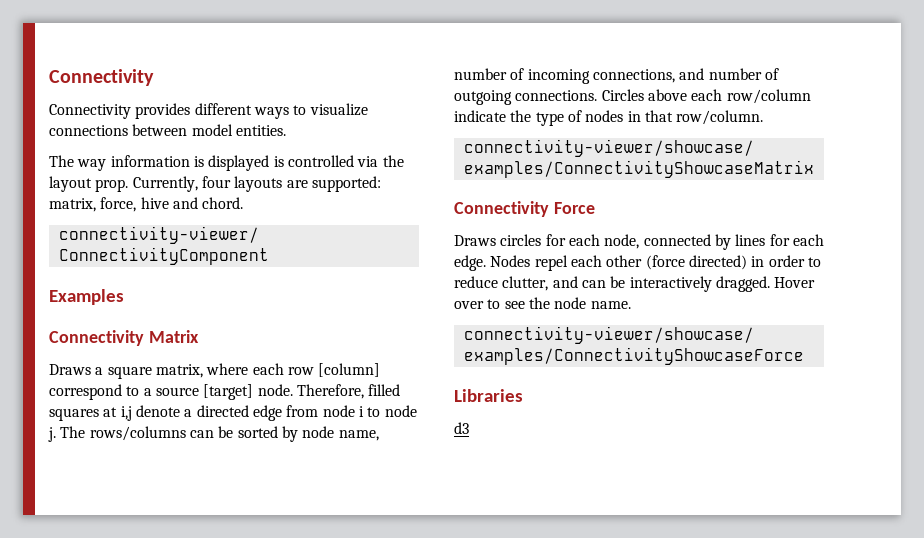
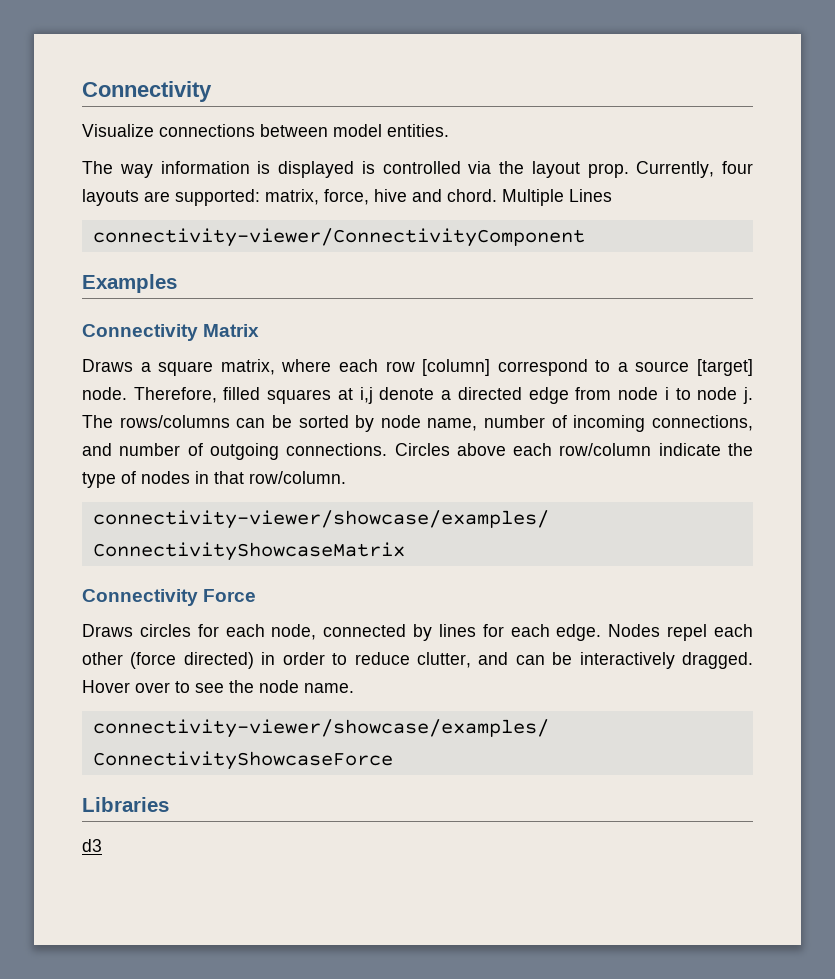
[49,103,368,119] Connectivity provides different ways to visualize -> [82,124,154,137] Visualize
(244, 203) none -> [502,189,612,206] Multiple Lines

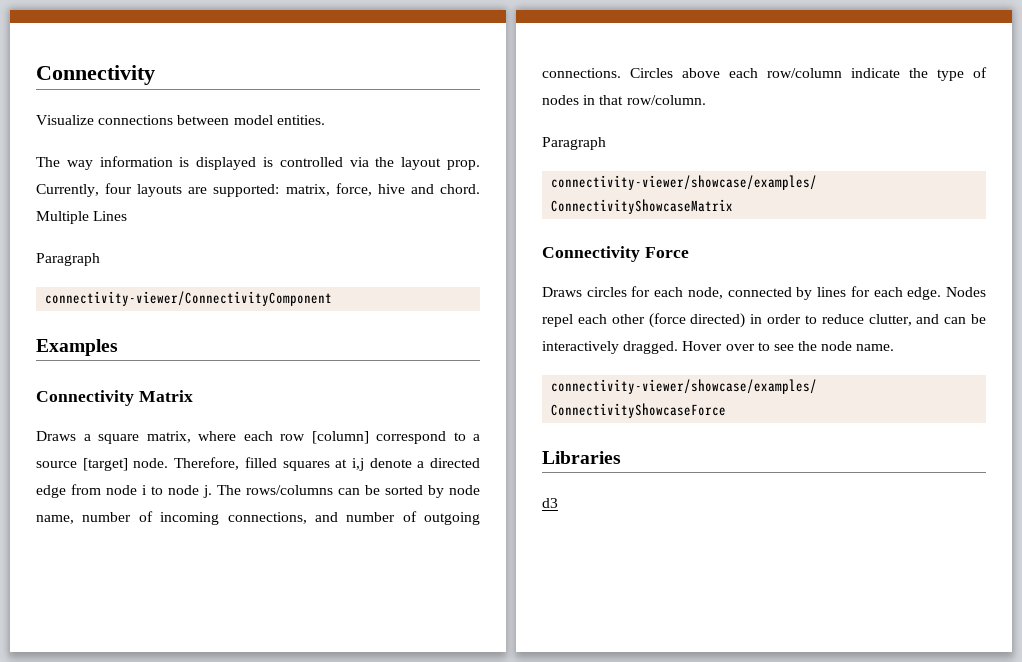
(612, 195) none -> [36,253,100,266] // Paragraph
(346, 477) none -> [542,137,606,150] // Paragraph

